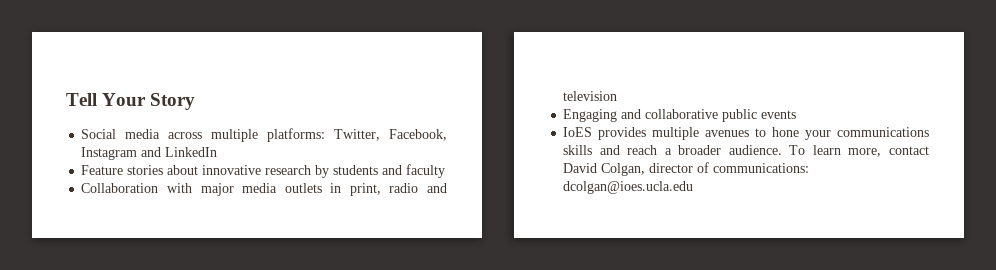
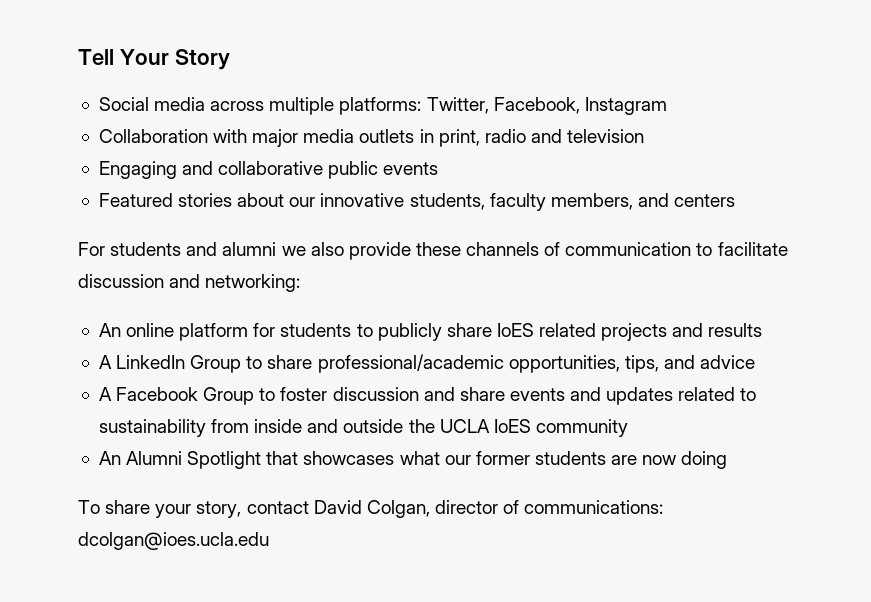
[141,147,218,157] [81,164,446,178] and LinkedIn // Feature stories about innovative research by students and faculty -> (667, 106) none
[563,127,929,140] [563,145,882,157] IoES provides multiple avenues to hone your communications skills and reach a broader audience. To learn more, -> [98,193,736,211] [78,242,788,260] [78,274,301,292] [98,323,763,341] [98,354,756,373] [98,387,757,405] [98,419,628,437] [98,451,728,469] [78,500,242,518] Featured stories about our innovative students, faculty members, and centers // For students and alumni we also provide these channels of communication to facilitate discussion and networking: // An online platform for students to publicly share IoES related projects and results // A LinkedIn Group to share professional/academic opportunities, tips, and advice // A Facebook Group to foster discussion and share events and updates related to sustainability from inside and outside the UCLA IoES community // An Alumni Spotlight that showcases what our former students are now doing // To share your story,

